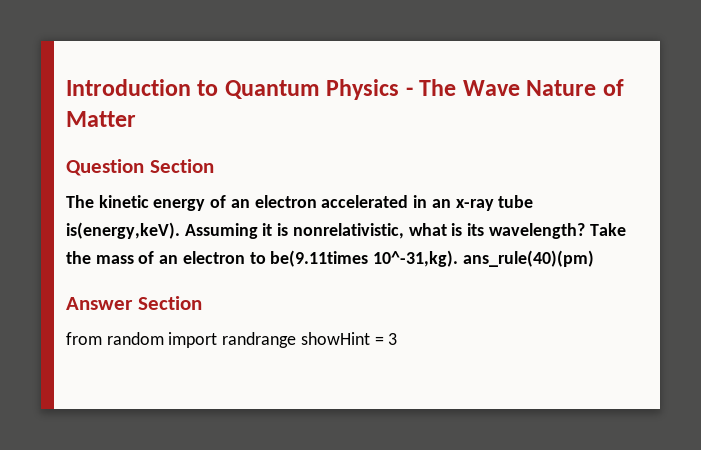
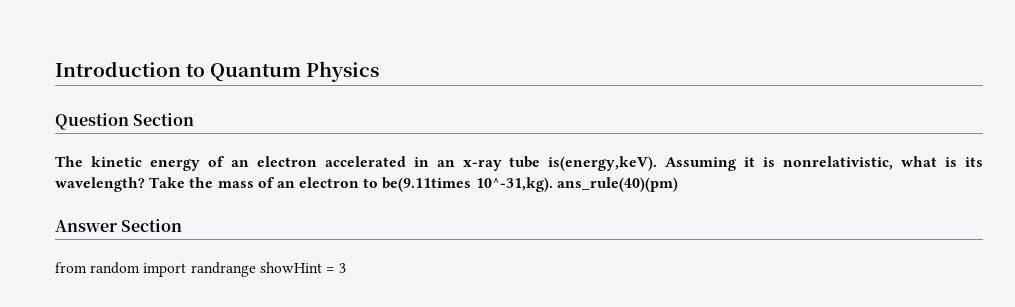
[405,79,624,96] [66,111,136,127] - The Wave Nature of Matter -> (380, 71) none

